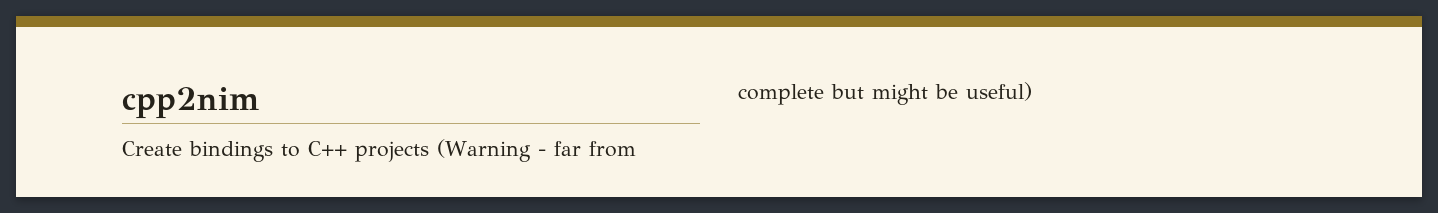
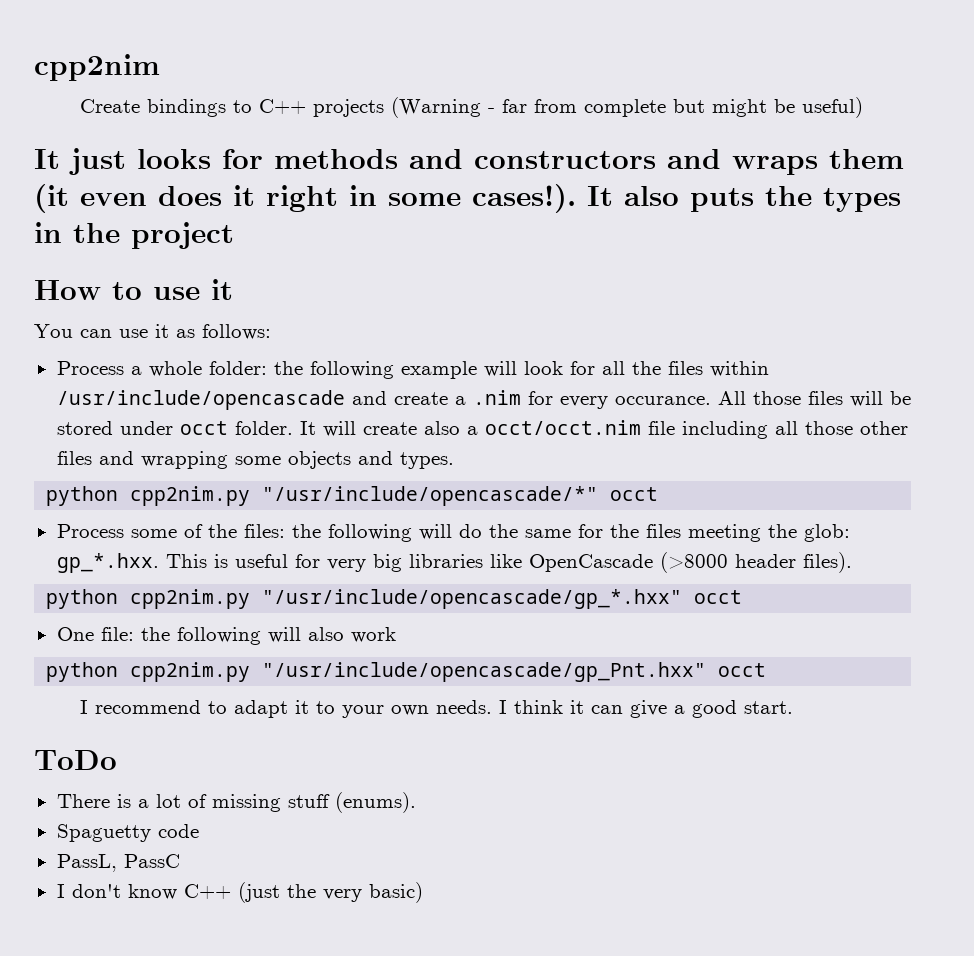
(1032, 91) none -> [34,148,904,175] [34,184,901,213] [34,222,234,249] [34,279,233,300] [34,324,271,340] [56,361,769,379] [56,390,911,410] [56,420,908,439] [56,451,454,469] [46,486,659,506] [56,524,850,542] [56,552,852,573] [46,589,743,609] [56,627,396,645] [46,662,767,682] [80,700,794,718] [34,750,117,770] [56,792,416,813] [56,824,199,842] [56,854,180,872] [56,882,423,903] // It just looks for methods and constructors and wraps them (it even does it right in some cases!). It also puts the types in the project // How to use it // You can use it as follows: // Process a whole folder: the following example will look for all the files within /usr/include/opencascade and create a .nim for every occurance. All those files will be stored under occt folder. It will create also a occt/occt.nim file including all those other files and wrapping some objects and types. // python cpp2nim.py "/usr/include/opencascade/*" occt // Process some of the files: the following will do the same for the files meeting the glob: gp_*.hxx. This is useful for very big libraries like OpenCascade (>8000 header files). // python cpp2nim.py "/usr/include/opencascade/gp_*.hxx" occt // One file: the following will also work // python cpp2nim.py "/usr/include/opencascade/gp_Pnt.hxx" occt // I recommend to adapt it to your own needs. I think it can give a good start. // ToDo // There is a lot of missing stuff (enums). // Spaguetty code // PassL, PassC // I don't know C++ (just the very basic)

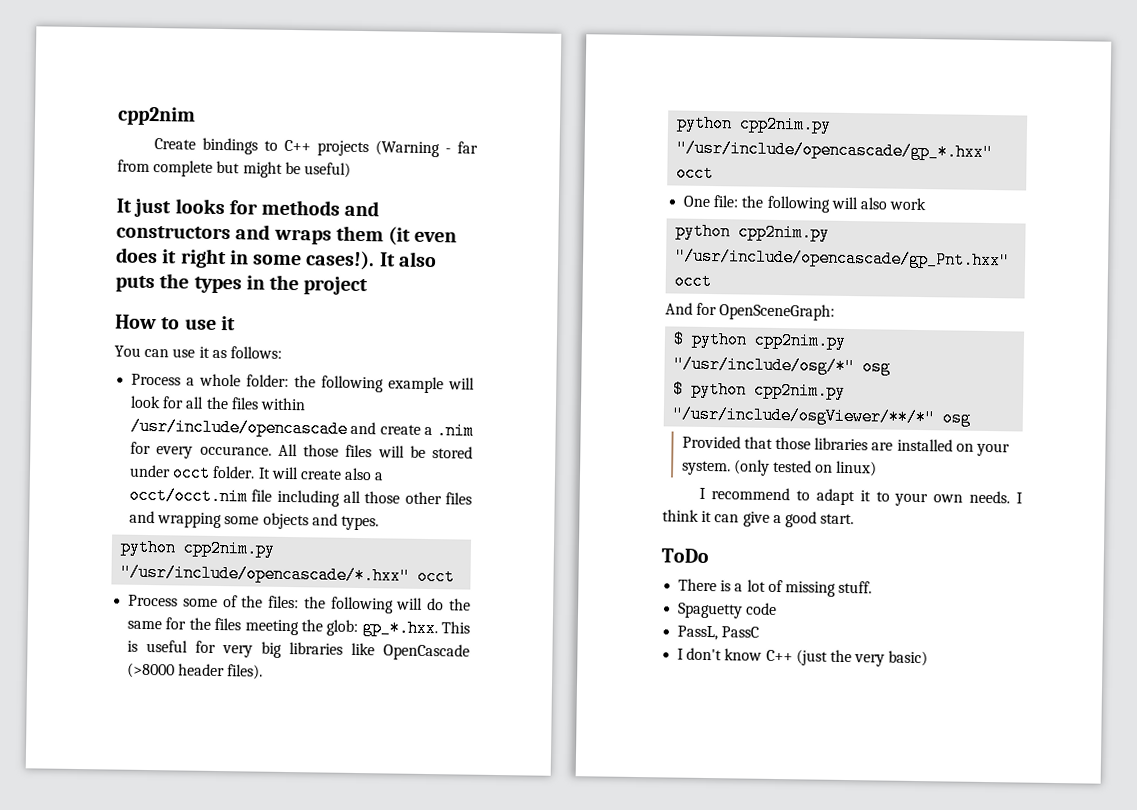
[262,486,599,506] "/usr/include/opencascade/*" -> [120,563,411,585] "/usr/include/opencascade/*.hxx"
(767, 670) none -> [665,302,836,321] [673,330,848,350] [673,355,892,376] [673,380,847,400] [672,405,972,427] [681,435,1010,457] [681,459,878,477] // And for OpenSceneGraph: // $ python cpp2nim.py "/usr/include/osg/*" osg // $ python cpp2nim.py "/usr/include/osgViewer/**/*" osg // Provided that those libraries are installed on your system. (only tested on linux)
[287,792,416,813] stuff (enums). -> [838,580,873,594] stuff.

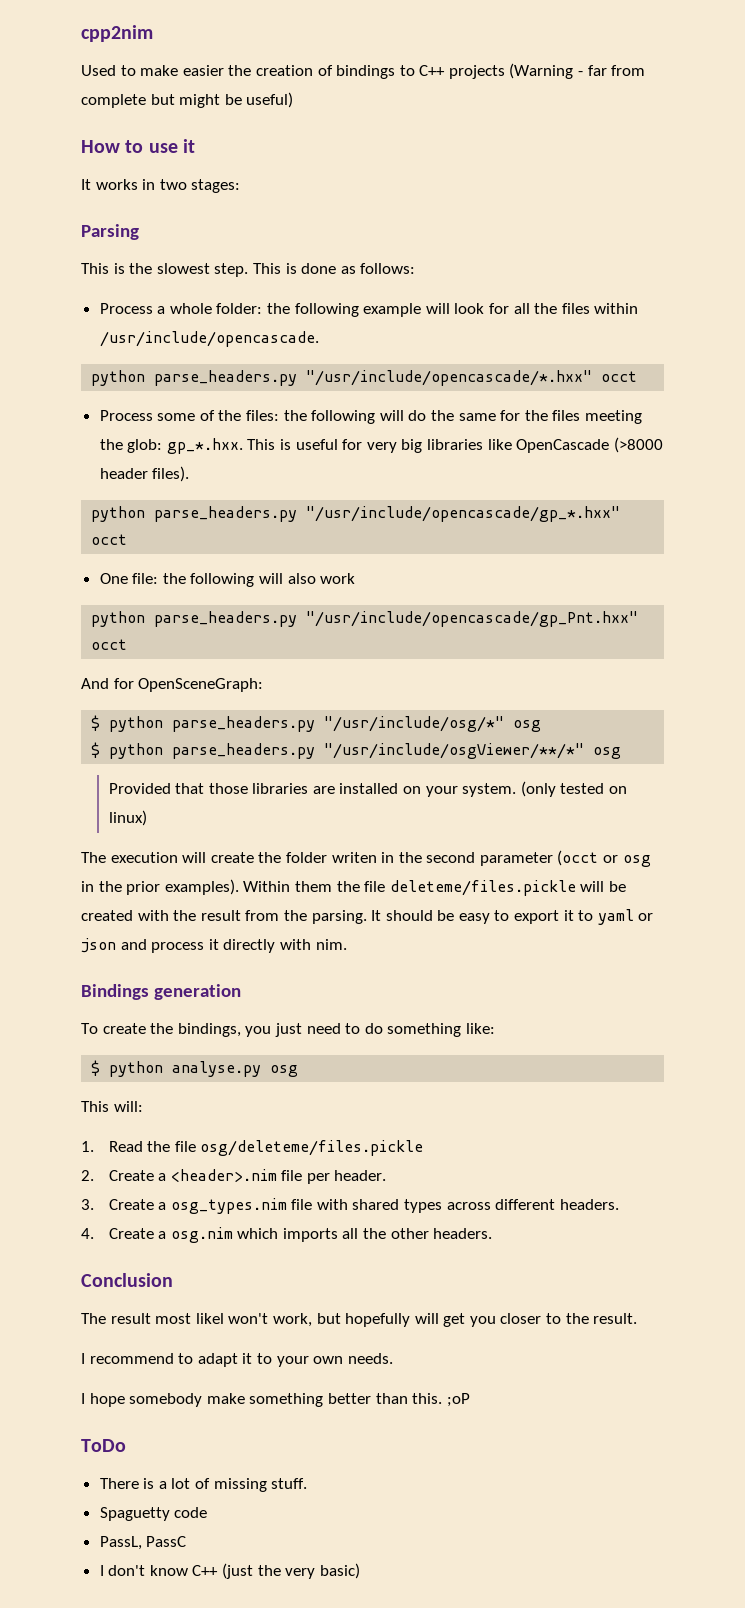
[154,138,197,150] Create -> [81,65,333,76] Used to make easier the creation of
[116,198,380,218] [116,224,458,246] [115,247,437,271] [115,273,369,296] [115,314,236,331] [114,345,210,358] It just looks for methods and constructors and wraps them (it even does it right in some cases!). It also puts the types in the project // How to use it // You can use it -> [81,139,195,153] [81,179,241,193] [81,224,139,240] [81,263,337,277] How to use it // It works in two stages: // Parsing // This is the slowest step. This is done
[130,417,475,440] [130,441,473,459] [129,464,385,482] [129,486,472,507] [129,510,379,531] [120,538,277,558] /usr/include/opencascade and create a .nim for every occurance. All those files will be stored under occt folder. It will create also a occt/occt.nim file including all those other files and wrapping some objects and types. // python cpp2nim.py -> [99,331,319,347] [91,370,298,386] /usr/include/opencascade. // python parse_headers.py
[739,115,833,134] cpp2nim.py -> [154,506,298,522] parse_headers.py
[738,223,831,242] cpp2nim.py -> [154,611,298,627] parse_headers.py
[754,331,848,350] cpp2nim.py -> [172,716,316,732] parse_headers.py
[754,381,847,400] cpp2nim.py -> [172,743,316,759] parse_headers.py
(878, 468) none -> [81,850,651,867] [81,879,626,896] [81,909,654,925] [81,938,347,953] [81,984,241,1000] [81,1023,495,1037] [91,1060,299,1077] [81,1101,143,1112] [81,1140,424,1156] [81,1169,387,1184] [81,1198,619,1214] [81,1227,493,1243] [81,1273,173,1287] [81,1313,638,1327] // The execution will create the folder writen in the second parameter (occt or osg in the prior examples). Within them the file deleteme/files.pickle will be created with the result from the parsing. It should be easy to export it to yaml or json and process it directly with nim. // Bindings generation // To create the bindings, you just need to do something like: // $ python analyse.py osg // This will: // 1. Read the file osg/deleteme/files.pickle // 2. Create a <header>.nim file per header. // 3. Create a osg_types.nim file with shared types across different headers. // 4. Create a osg.nim which imports all the other headers. // Conclusion // The result most likel won't work, but hopefully will get you closer to the result.
[1016,492,1023,504] [662,509,855,528] I think it can give a good start. -> [81,1393,470,1407] // I hope somebody make something better than this. ;oP

